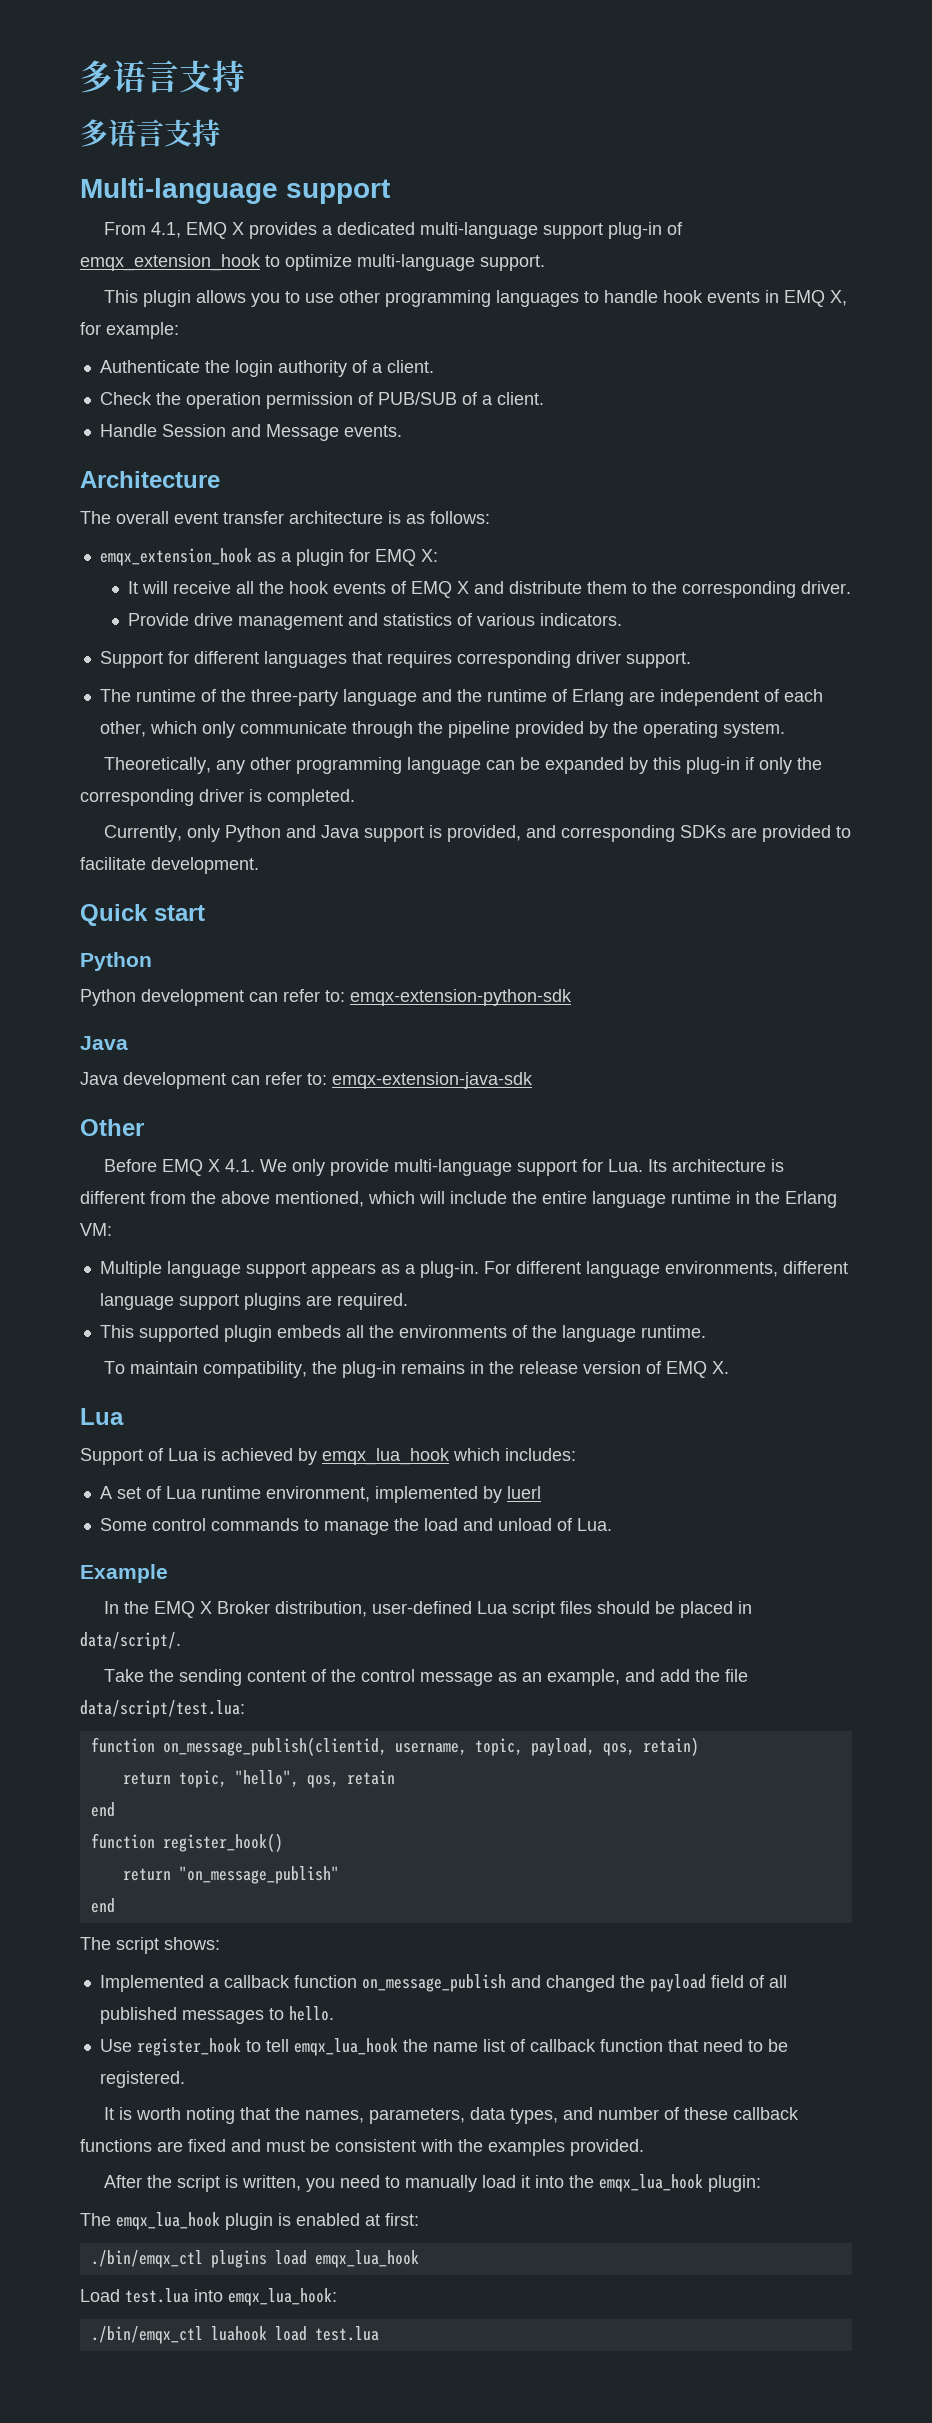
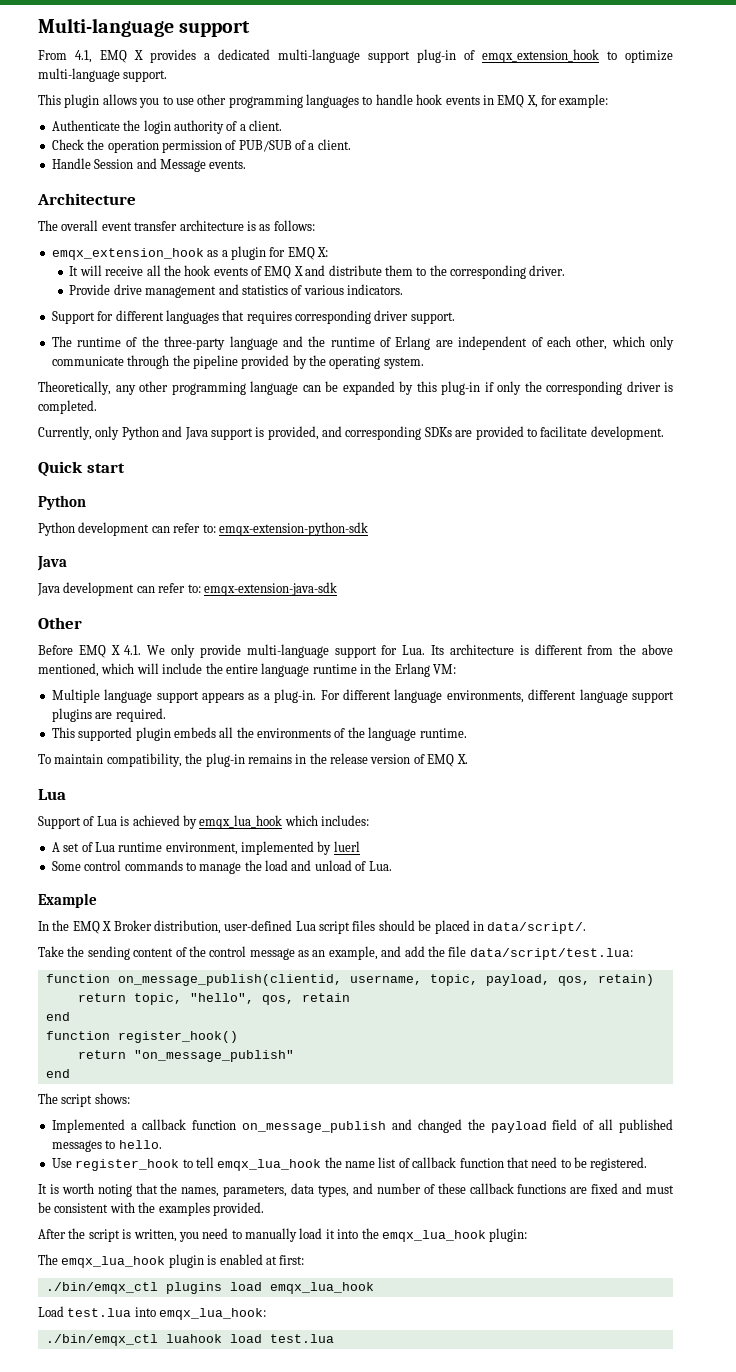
[80,60,245,93] [80,119,220,147] 多语言支持 // 多语言支持 // -> (38, 27) none

